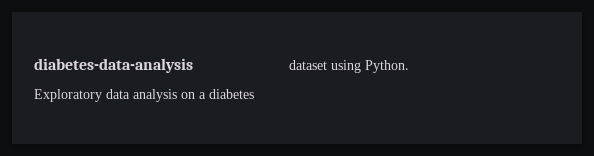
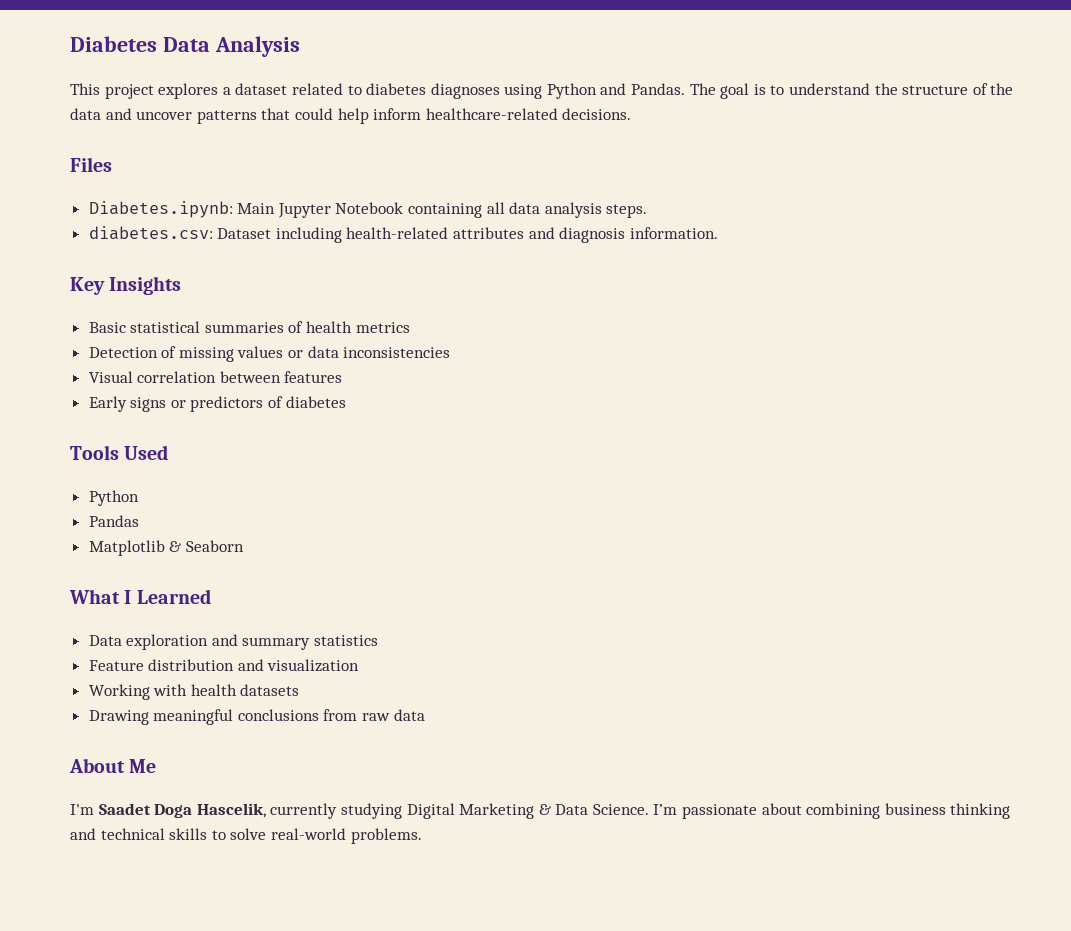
[34,58,193,73] [34,89,254,102] [289,60,409,73] diabetes-data-analysis // Exploratory data analysis on a diabetes dataset using Python. -> [70,36,300,57] [70,83,1014,99] [70,108,632,124] [70,157,112,172] [88,201,648,218] [88,226,718,243] [70,276,182,295] [88,321,410,333] [88,346,451,362] [88,371,343,383] [88,396,346,412] [70,445,169,460] [88,490,139,506] [88,515,139,527] [88,540,244,556] [69,589,211,604] [88,634,379,650] [88,659,360,672] [88,684,300,700] [88,709,425,725] [69,758,157,773] [70,803,1011,819] [70,828,422,844] Diabetes Data Analysis // This project explores a dataset related to diabetes diagnoses using Python and Pandas. The goal is to understand the structure of the data and uncover patterns that could help inform healthcare-related decisions. // Files // Diabetes.ipynb: Main Jupyter Notebook containing all data analysis steps. // diabetes.csv: Dataset including health-related attributes and diagnosis information. // Key Insights // Basic statistical summaries of health metrics // Detection of missing values or data inconsistencies // Visual correlation between features // Early signs or predictors of diabetes // Tools Used // Python // Pandas // Matplotlib & Seaborn // What I Learned // Data exploration and summary statistics // Feature distribution and visualization // Working with health datasets // Drawing meaningful conclusions from raw data // About Me // I'm Saadet Doga Hascelik, currently studying Digital Marketing & Data Science. I’m passionate about combining business thinking and technical skills to solve real-world problems.

